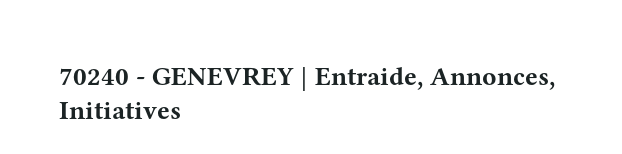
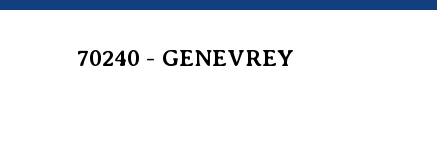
[301,67,555,91] [59,102,181,119] | Entraide, Annonces, Initiatives -> (294, 58) none

